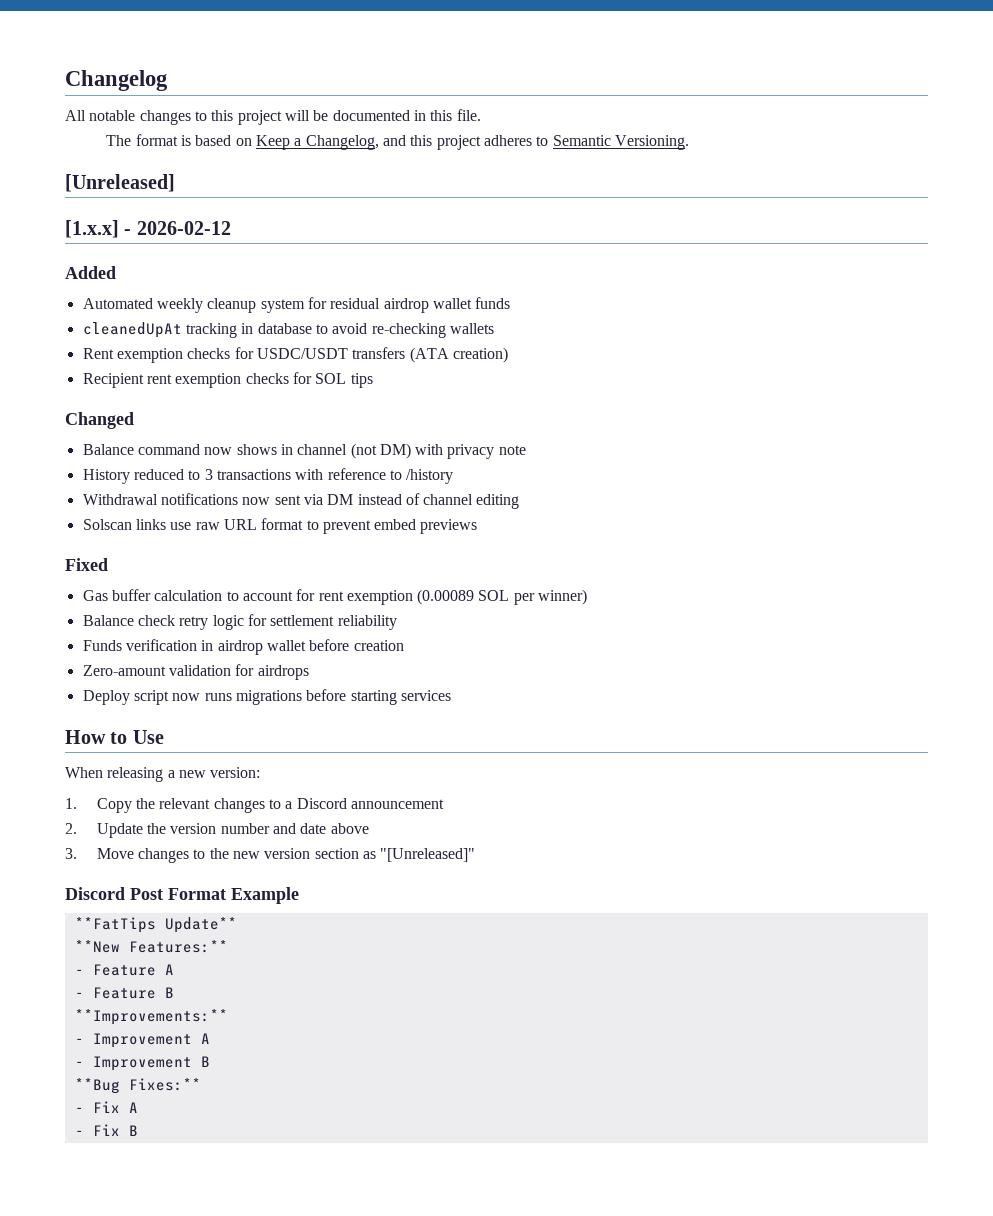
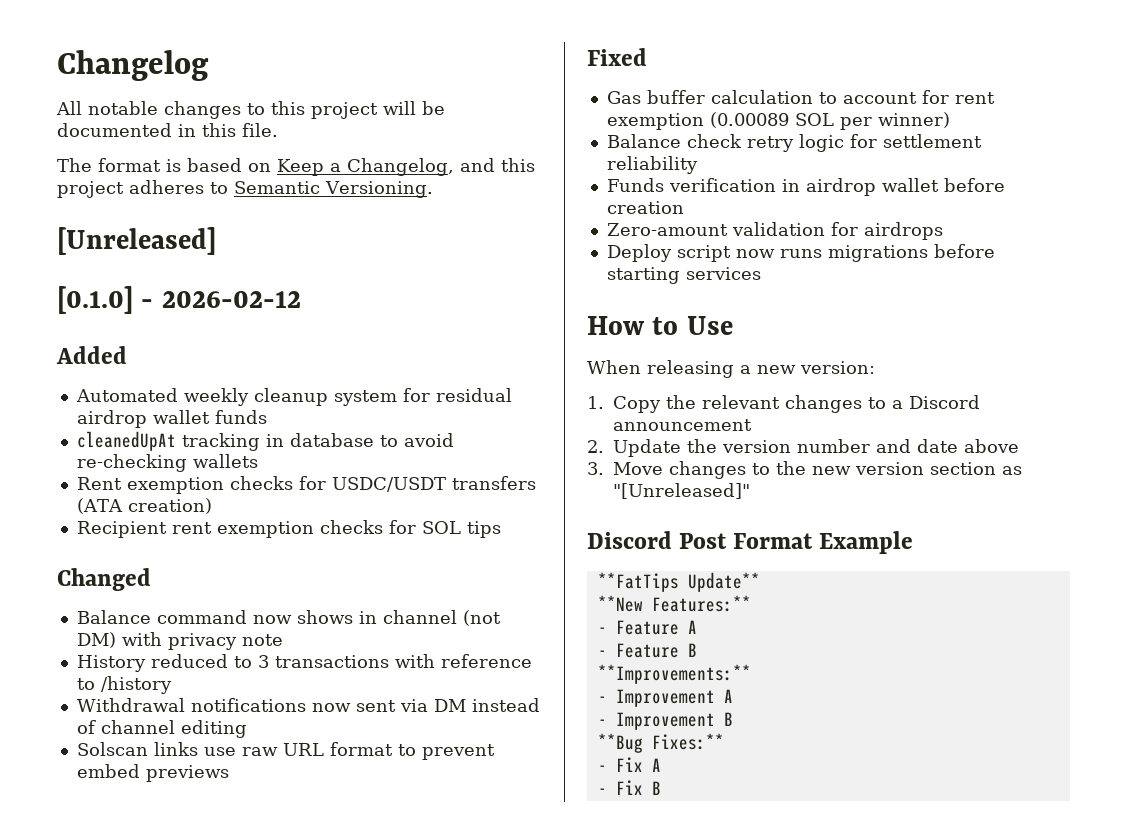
[65,220,119,238] [1.x.x] -> [57,286,133,314] [0.1.0]

